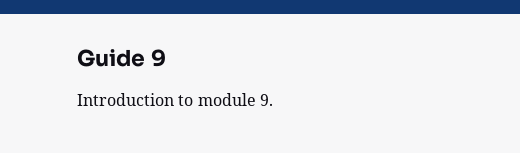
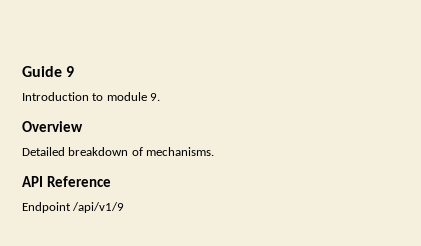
(273, 100) none -> [22,121,83,132] [22,147,215,156] [22,176,111,187] [22,202,125,213] // Overview // Detailed breakdown of mechanisms. // API Reference // Endpoint /api/v1/9

